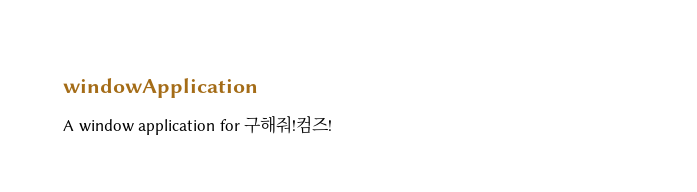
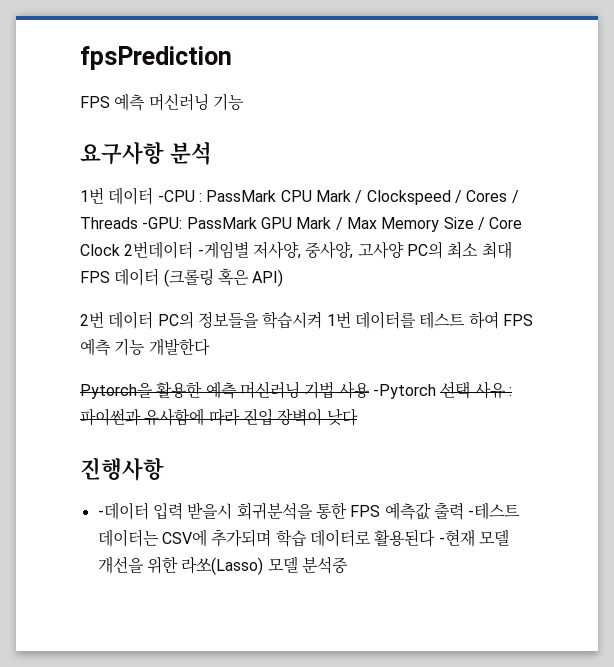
[63,78,258,98] [63,115,333,135] windowApplication // A window application for 구해줘!컴즈! -> [80,46,232,70] [80,93,244,111] [80,142,212,165] [80,187,519,205] [80,217,523,232] [80,241,512,259] [80,268,284,287] [80,311,533,329] [80,338,210,356] [80,381,512,399] [80,408,358,426] [80,457,164,481] [97,502,521,520] [97,529,509,547] [97,556,348,575] fpsPrediction // FPS 예측 머신러닝 기능 // 요구사항 분석 // 1번 데이터 -CPU : PassMark CPU Mark / Clockspeed / Cores / Threads -GPU: PassMark GPU Mark / Max Memory Size / Core Clock 2번데이터 -게임별 저사양, 중사양, 고사양 PC의 최소 최대 FPS 데이터 (크롤링 혹은 API) // 2번 데이터 PC의 정보들을 학습시켜 1번 데이터를 테스트 하여 FPS 예측 기능 개발한다 // Pytorch을 활용한 예측 머신러닝 기법 사용 -Pytorch 선택 사유 : 파이썬과 유사함에 따라 진입 장벽이 낮다 // 진행사항 // -데이터 입력 받을시 회귀분석을 통한 FPS 예측값 출력 -테스트 데이터는 CSV에 추가되며 학습 데이터로 활용된다 -현재 모델 개선을 위한 라쏘(Lasso) 모델 분석중

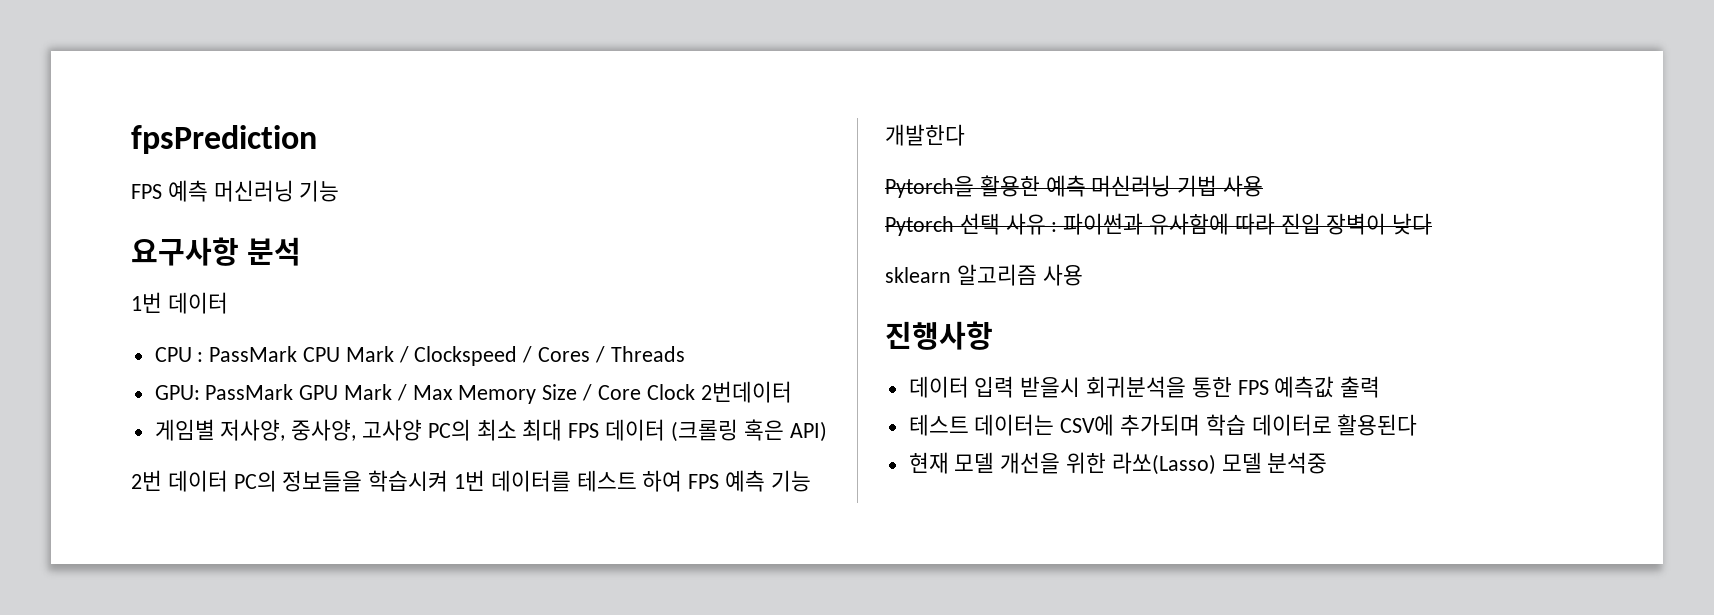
[157,190,195,202] -CPU -> [154,347,192,362] // CPU
[142,217,183,229] -GPU: -> [154,385,200,400] // GPU:
[197,241,249,259] -게임별 -> [154,419,215,441] // 게임별
[372,384,436,399] -Pytorch -> [885,216,954,236] // Pytorch
(358, 417) none -> [885,264,1083,286] // sklearn 알고리즘 사용
[97,502,149,520] -데이터 -> [908,376,969,398] 데이터
[468,502,521,520] -테스트 -> [908,414,969,436] // 테스트
[438,529,475,547] -현재 -> [908,452,949,474] // 현재

